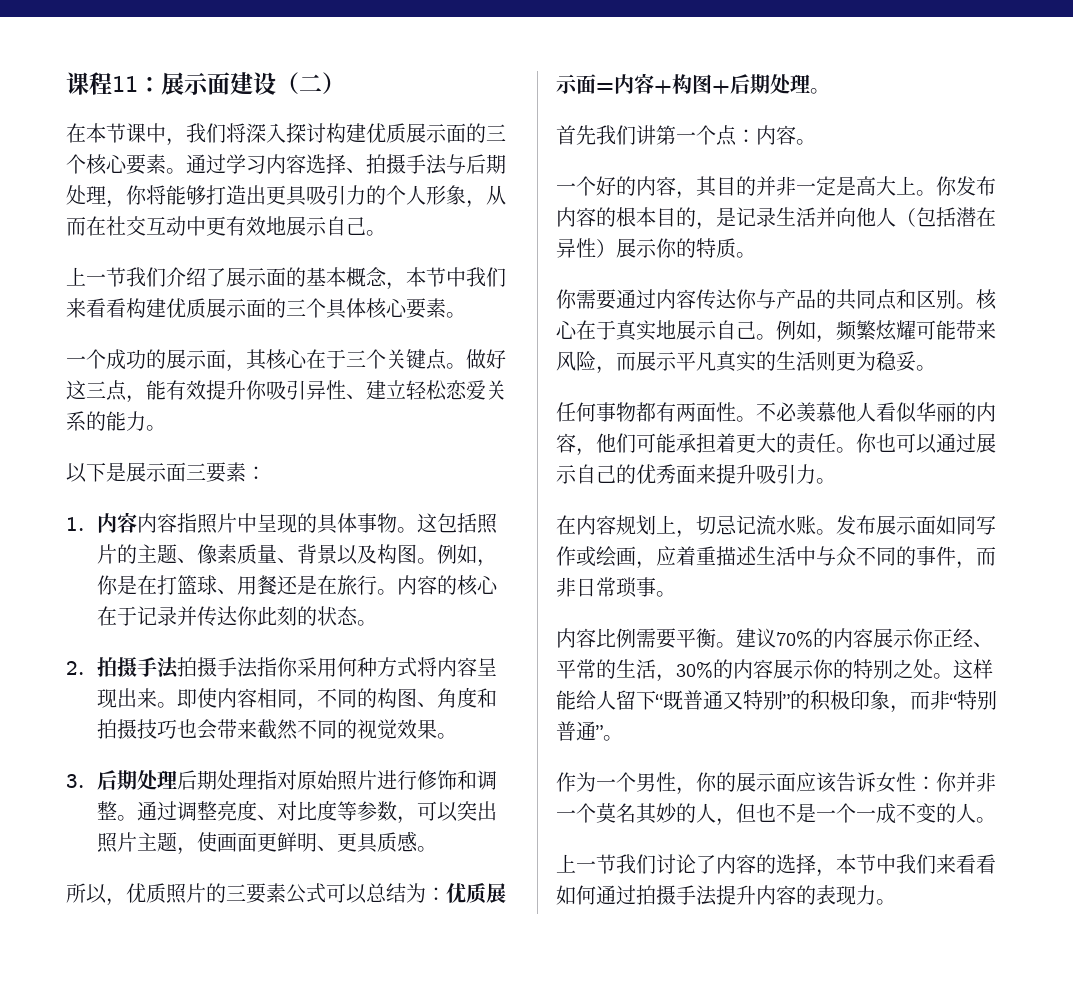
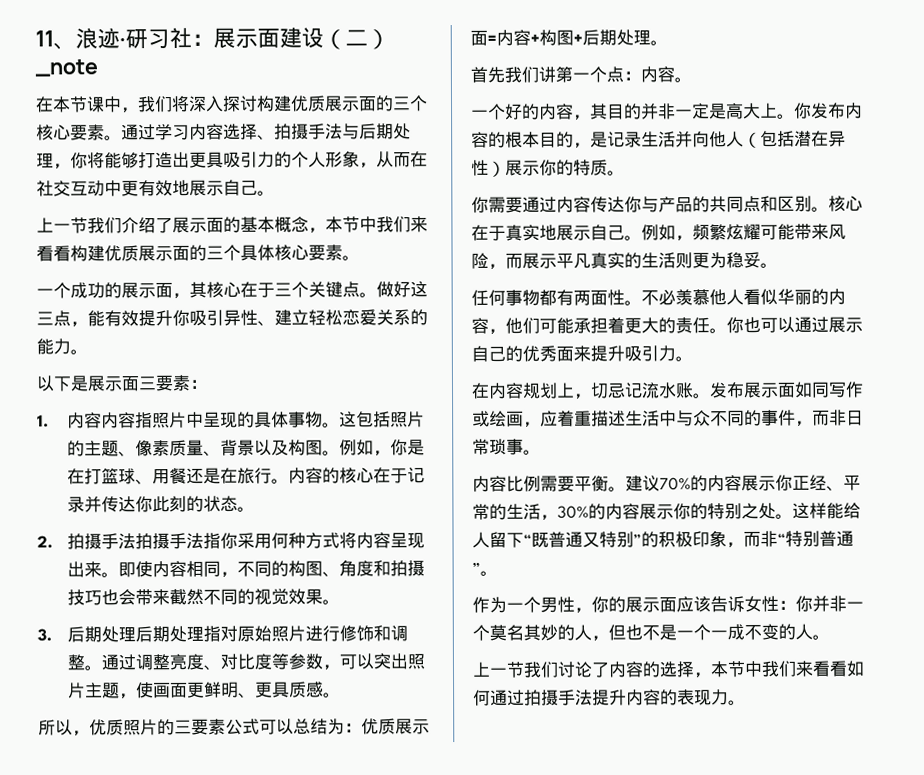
[66,72,138,95] 课程11 -> [35,27,192,50] 11、浪迹·研习社
(345, 83) none -> [35,59,98,77] _note

